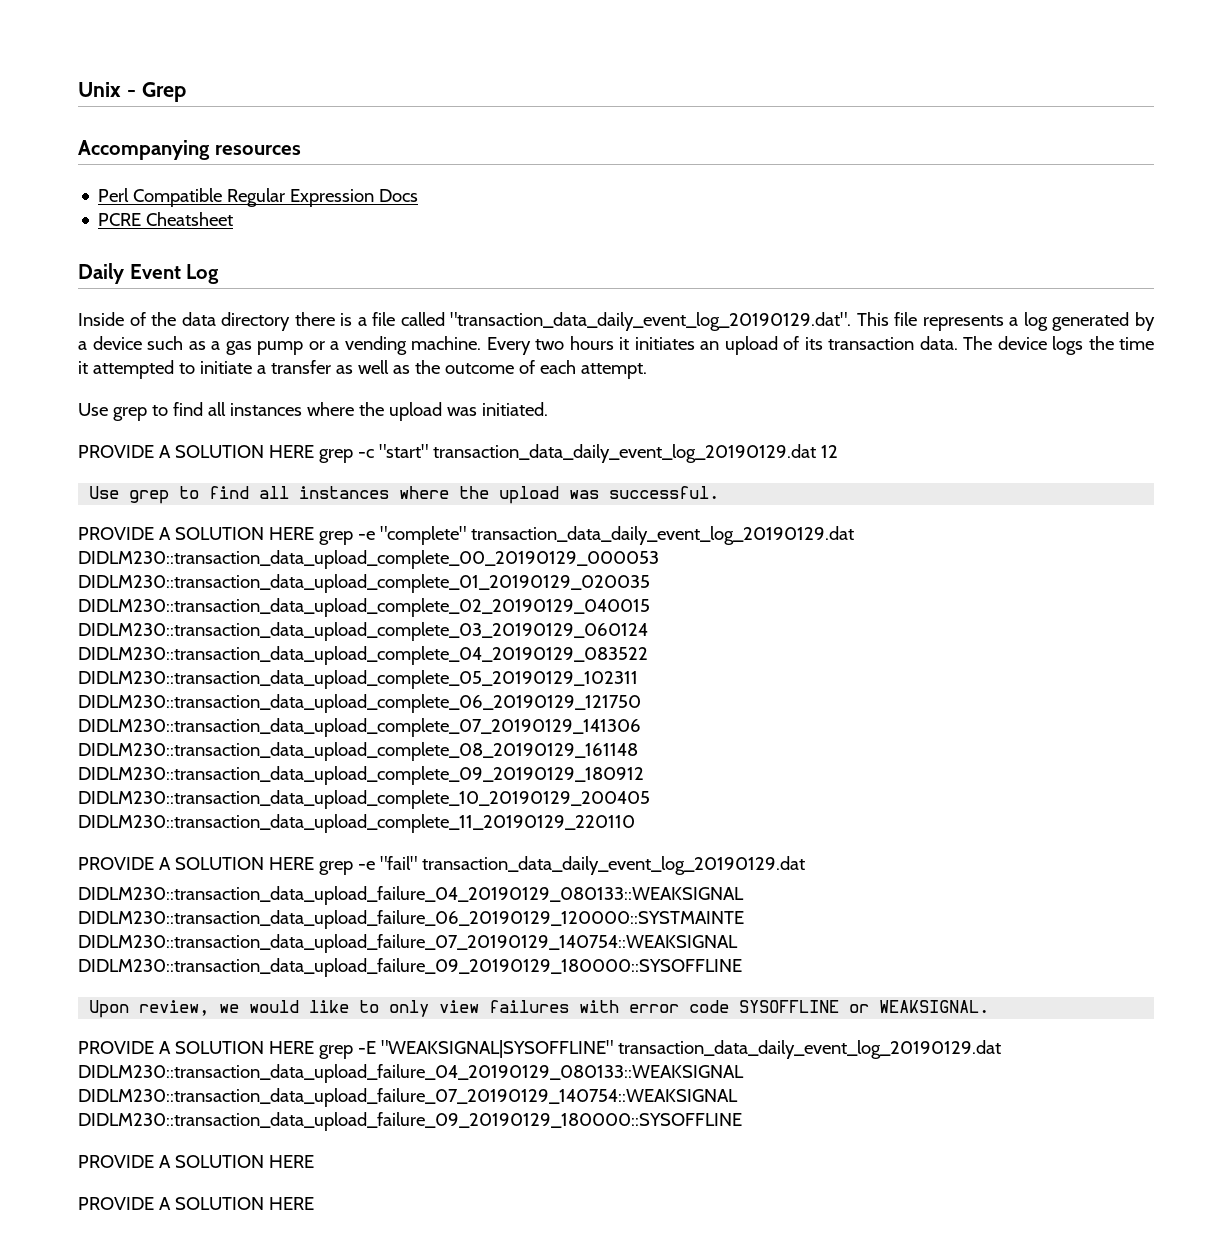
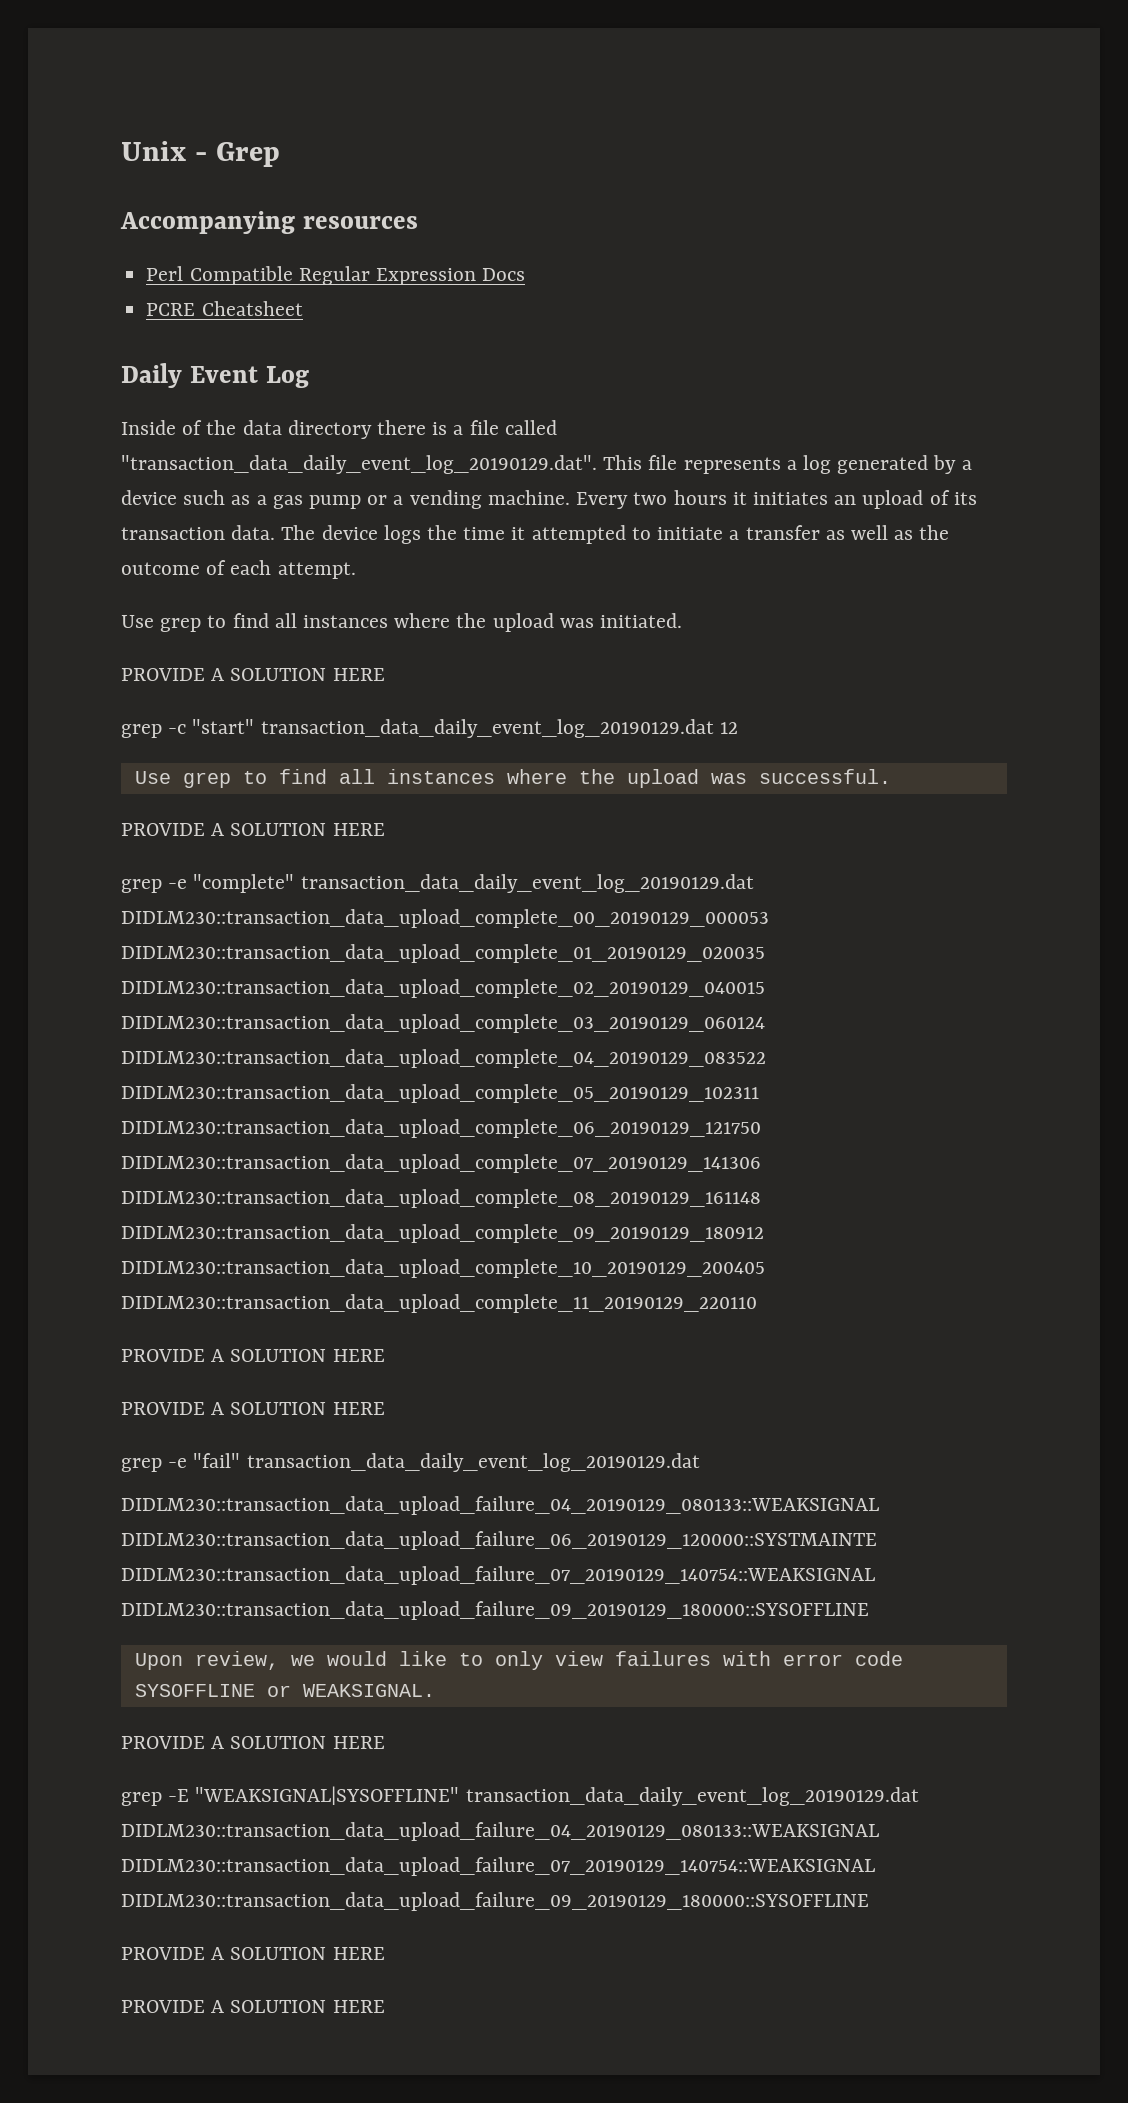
(314, 451) none -> (385, 674) //
(314, 533) none -> (385, 829) //
(314, 863) none -> [121,1402,385,1415] // PROVIDE A SOLUTION HERE //
(314, 1047) none -> (385, 1742) //

